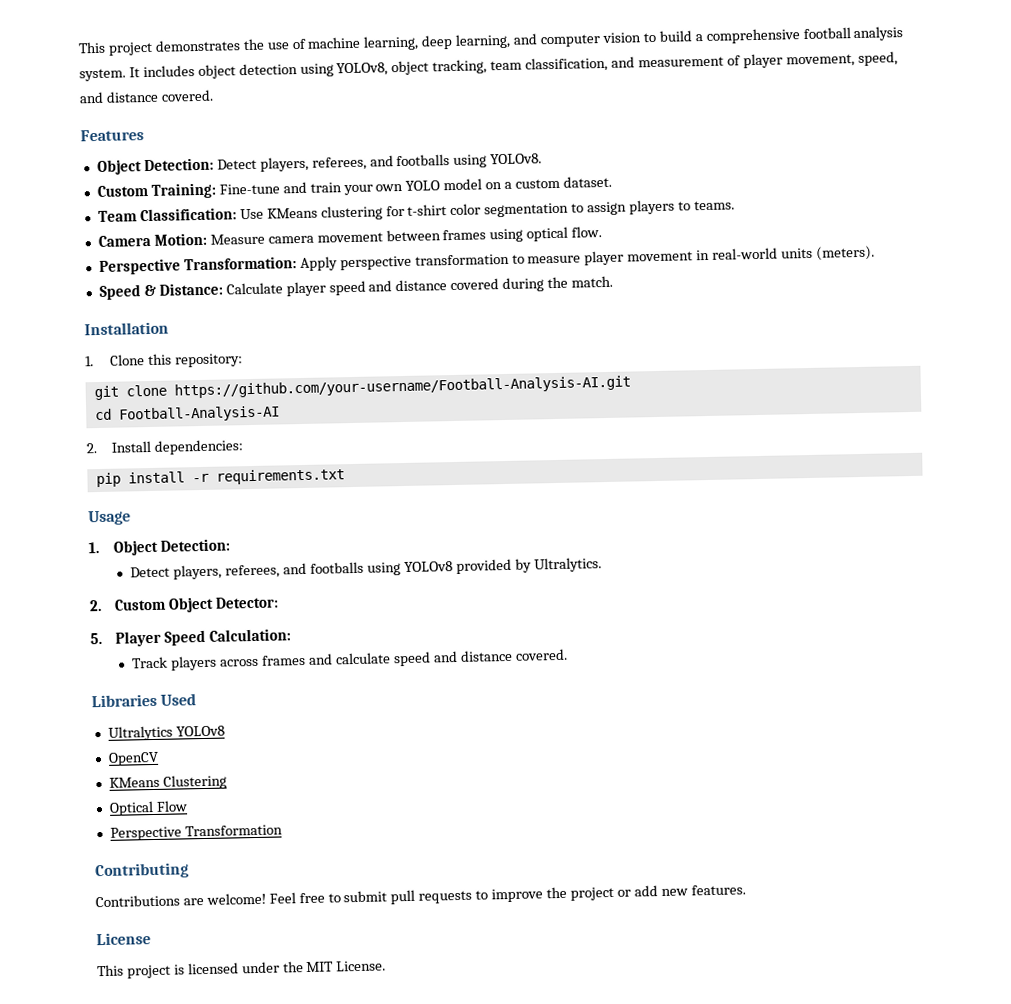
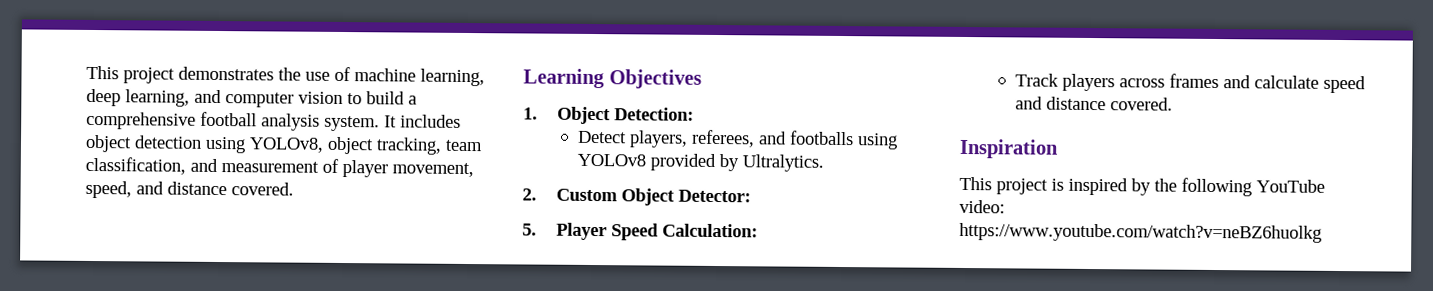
[80,129,144,142] [96,153,543,176] [96,175,612,199] [97,199,735,222] [97,226,603,247] [98,245,875,275] [98,275,614,300] [84,321,169,336] [85,353,244,368] [93,375,631,401] [94,405,280,423] [86,439,244,455] [95,468,345,488] [88,510,131,526] Features // Object Detection: Detect players, referees, and footballs using YOLOv8. // Custom Training: Fine-tune and train your own YOLO model on a custom dataset. // Team Classification: Use KMeans clustering for t-shirt color segmentation to assign players to teams. // Camera Motion: Measure camera movement between frames using optical flow. // Perspective Transformation: Apply perspective transformation to measure player movement in real-world units (meters). // Speed & Distance: Calculate player speed and distance covered during the match. // Installation // 1. Clone this repository: // git clone https://github.com/your-username/Football-Analysis-AI.git // cd Football-Analysis-AI // 2. Install dependencies: // pip install -r requirements.txt // Usage -> [523,68,702,89] Learning Objectives
[91,693,197,708] [107,725,225,741] [107,751,159,766] [108,774,227,790] [108,800,188,816] [109,824,283,841] [95,862,189,880] [95,884,746,908] [96,932,151,946] [97,960,387,979] Libraries Used // Ultralytics YOLOv8 // OpenCV // KMeans Clustering // Optical Flow // Perspective Transformation // Contributing // Contributions are welcome! Feel free to submit pull requests to improve the project or add new features. // License // This project is licensed under the MIT License. -> [959,138,1059,159] [959,176,1325,197] [959,199,1005,214] [959,222,1322,243] Inspiration // This project is inspired by the following YouTube video: https://www.youtube.com/watch?v=neBZ6huolkg

